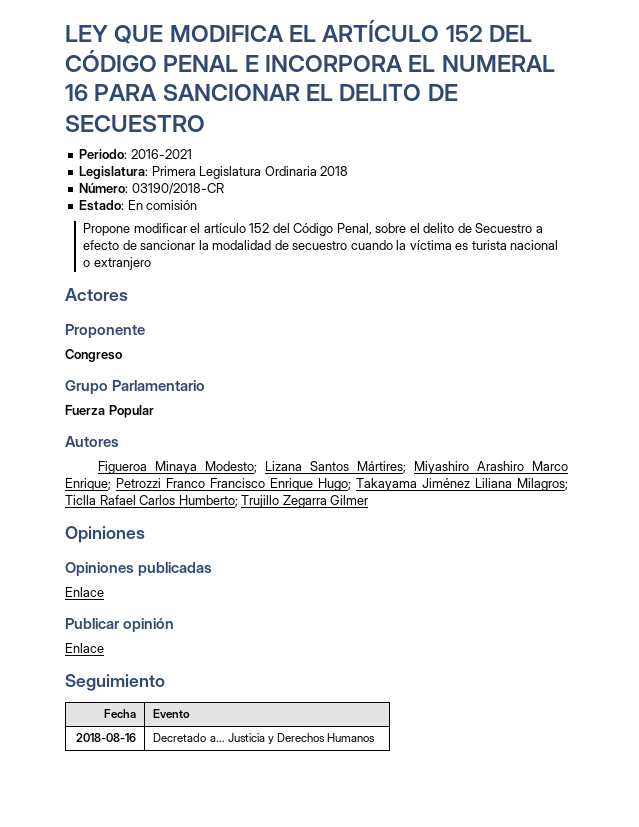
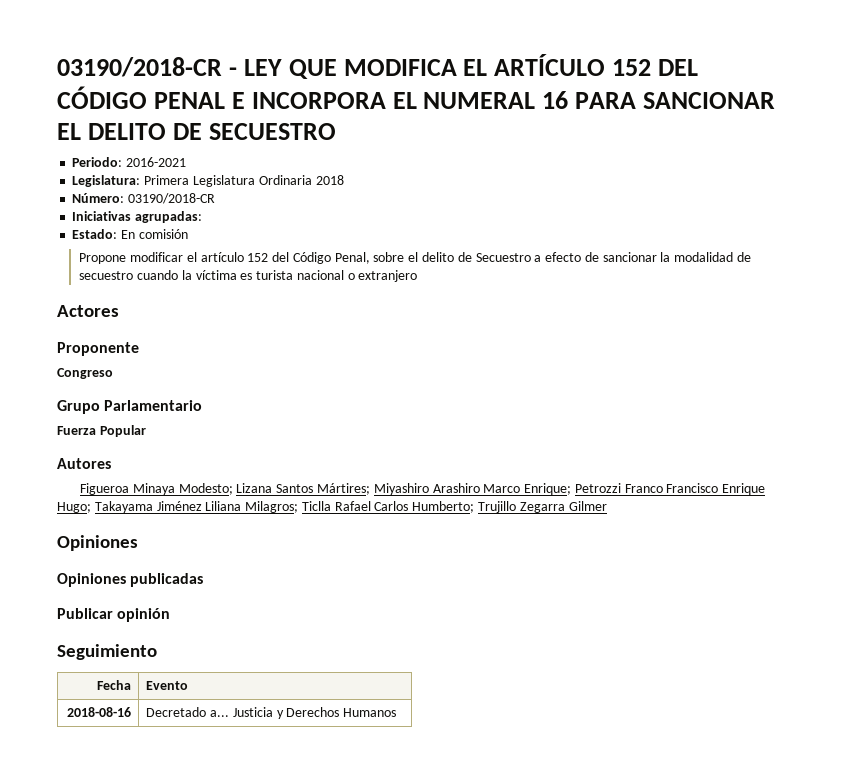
(65, 33) none -> [57,57,237,77] 03190/2018-CR -
(224, 189) none -> [72,211,203,223] // Iniciativas agrupadas:
[65,587,104,597] // Enlace -> (204, 580) none
[65,643,104,653] // Enlace -> (171, 615) none

